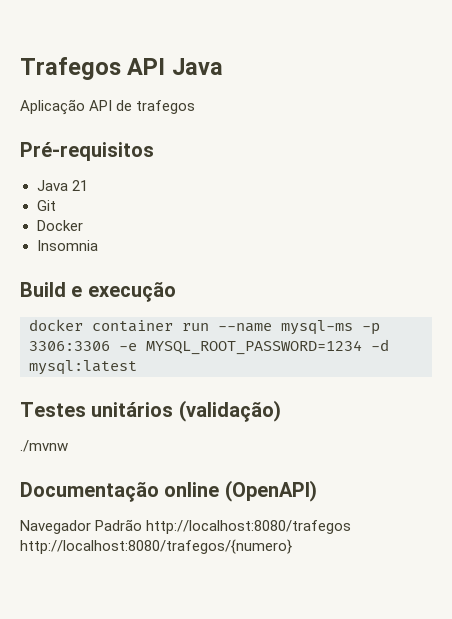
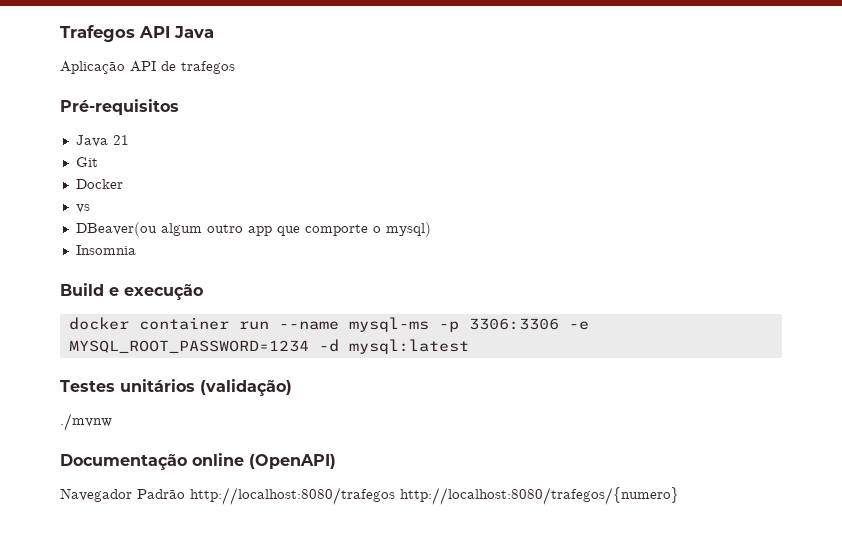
(83, 225) none -> [75,204,90,213] [75,222,431,237] // vs // DBeaver(ou algum outro app que comporte o mysql)

